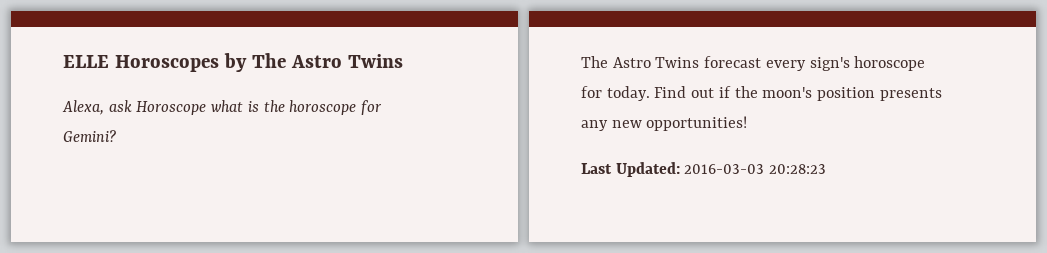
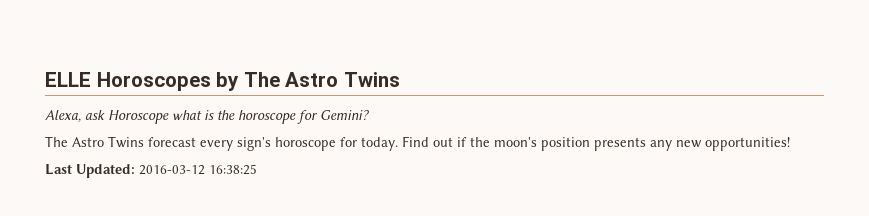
[684,164,827,174] 2016-03-03 20:28:23 -> [139,164,257,175] 2016-03-12 16:38:25

